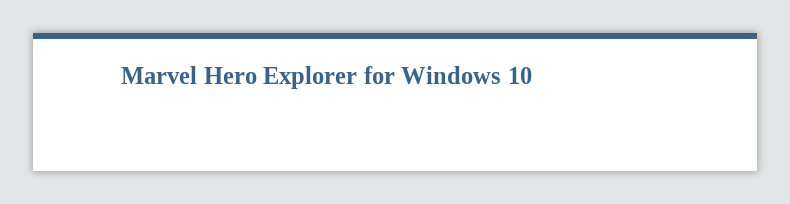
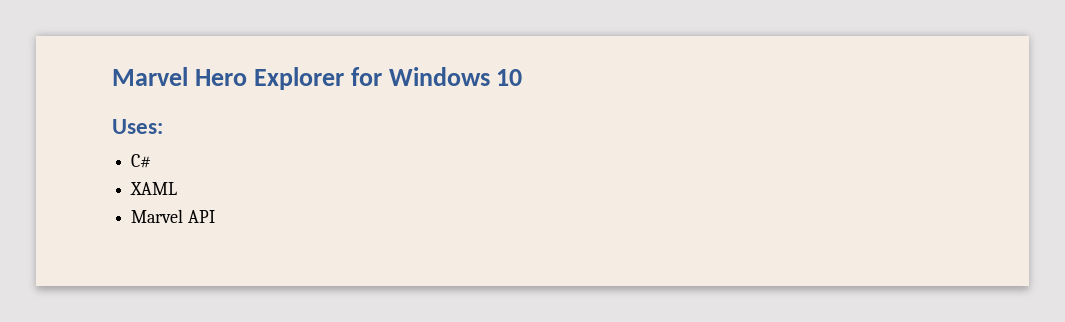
(533, 75) none -> [112,119,163,134] [131,154,152,168] [130,182,178,195] [131,209,215,223] // Uses: // C# // XAML // Marvel API

